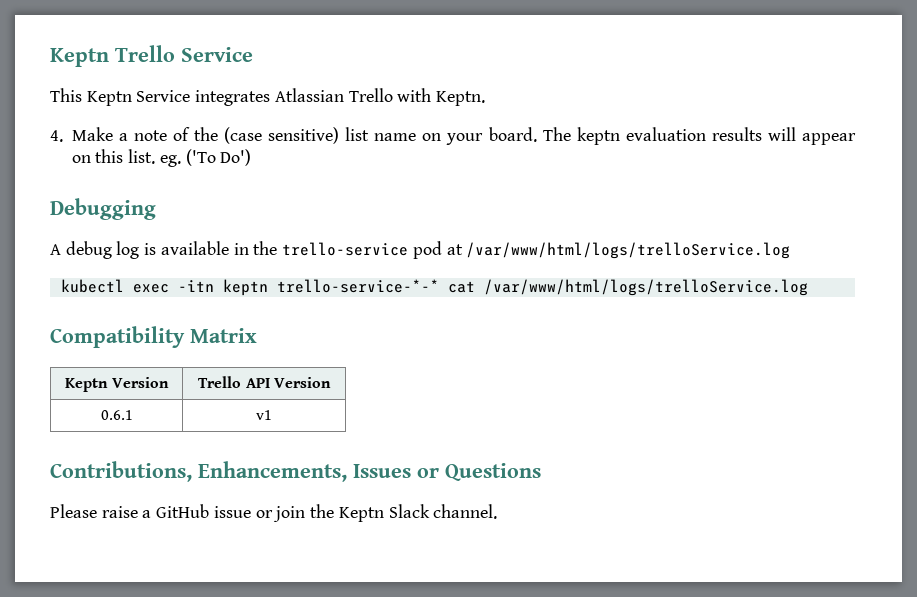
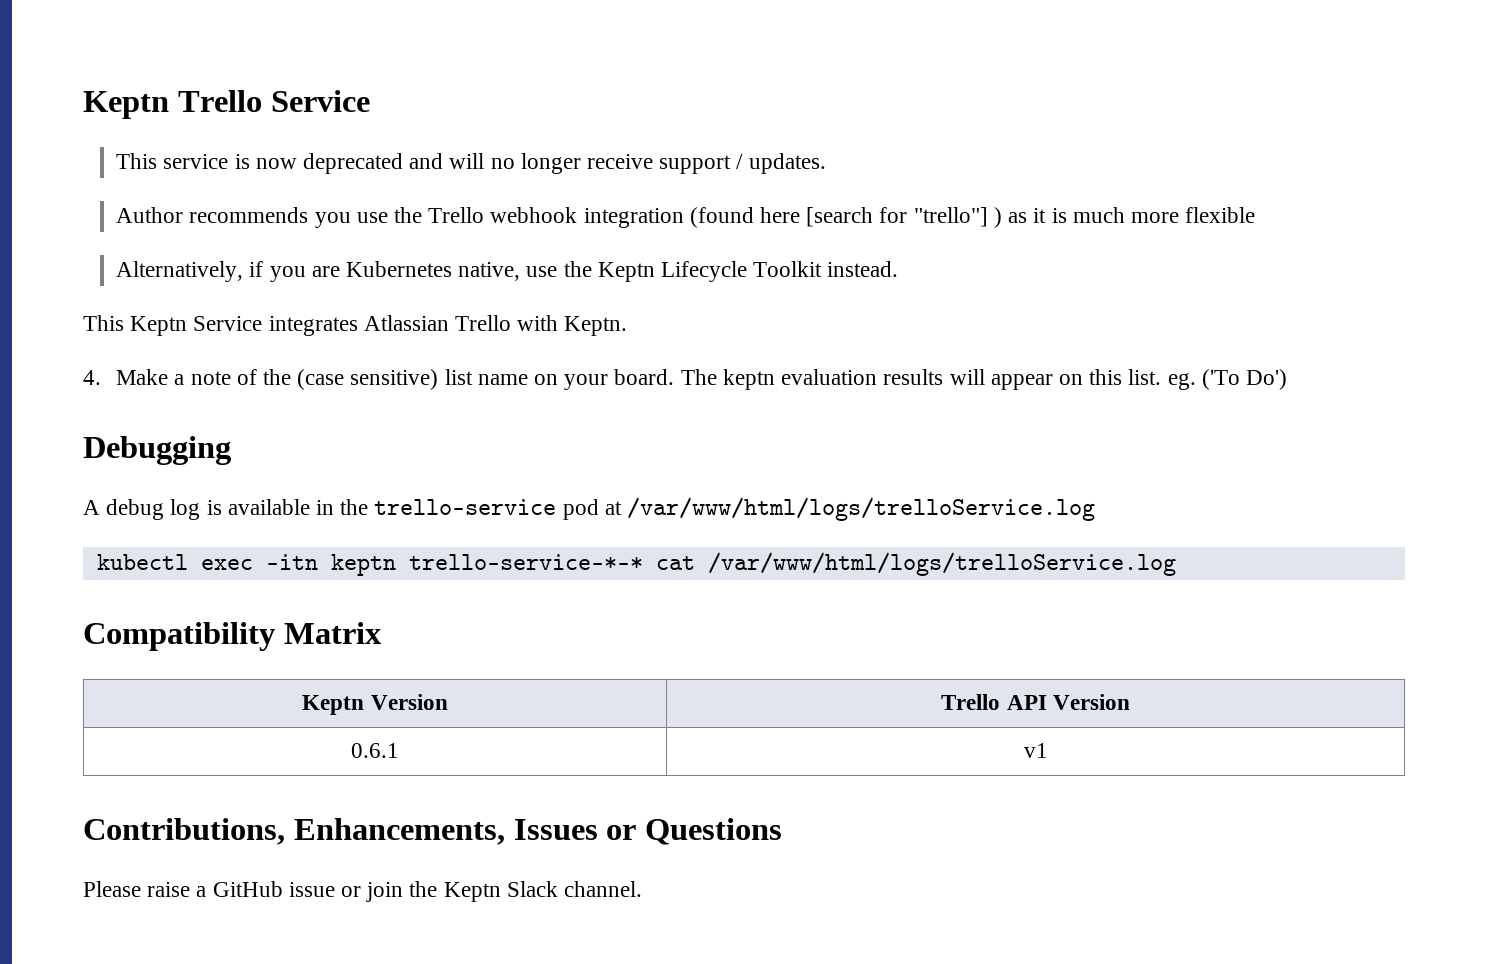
(253, 54) none -> [116,153,826,174] [116,207,1256,228] [116,261,899,282] // This service is now deprecated and will no longer receive support / updates. // Author recommends you use the Trello webhook integration (found here [search for "trello"] ) as it is much more flexible // Alternatively, if you are Kubernetes native, use the Keptn Lifecycle Toolkit instead.

